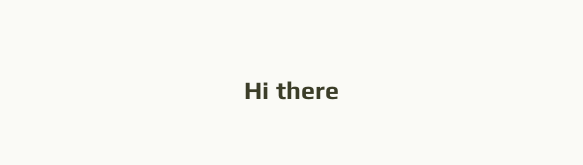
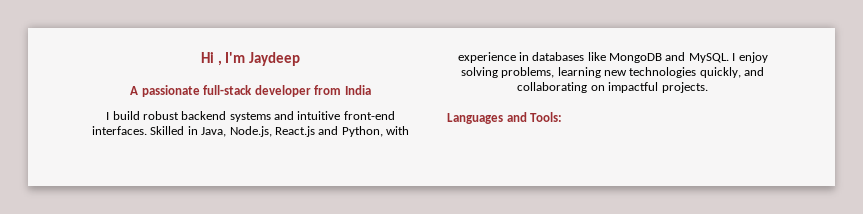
[275,81,339,100] there -> [217,52,301,66] [130,85,371,97] [106,111,395,122] [92,126,409,137] [457,52,768,63] [460,67,765,78] [517,82,708,93] [447,112,563,124] , I'm Jaydeep // A passionate full-stack developer from India // I build robust backend systems and intuitive front-end interfaces. Skilled in Java, Node.js, React.js and Python, with experience in databases like MongoDB and MySQL. I enjoy solving problems, learning new technologies quickly, and collaborating on impactful projects. // Languages and Tools:

